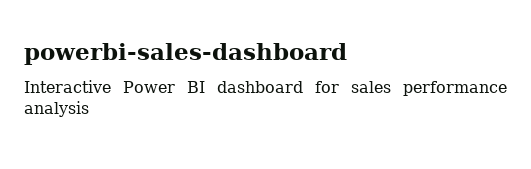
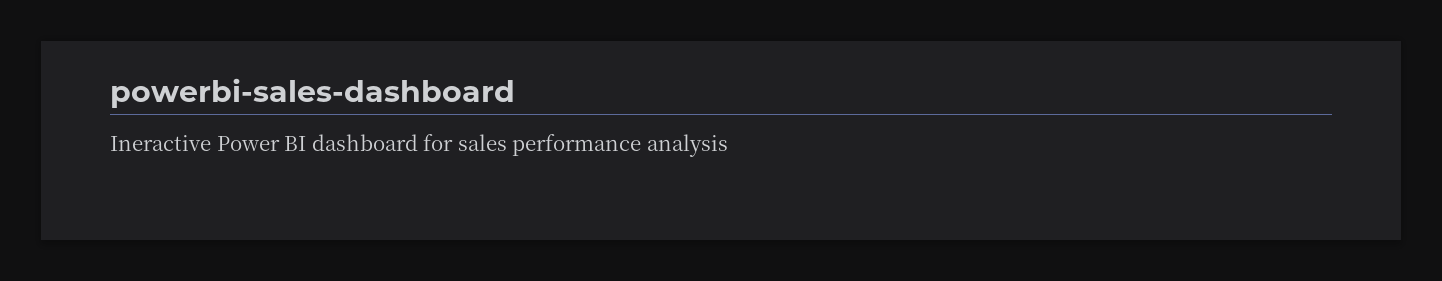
[24,80,111,93] Interactive -> [110,135,211,151] Ineractive

